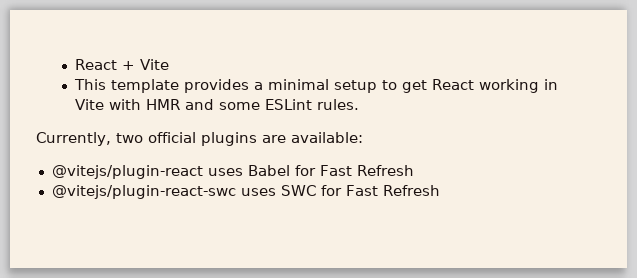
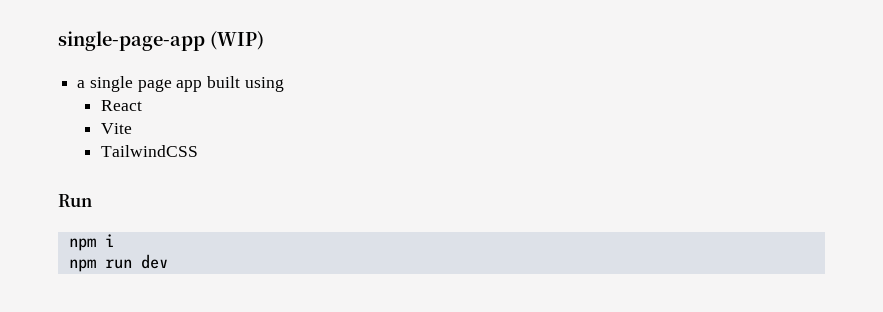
[75,59,136,70] React + -> [58,31,264,51] [77,76,284,92] [100,100,142,111] single-page-app (WIP) // a single page app built using // React //
[74,79,559,93] [75,99,360,110] [36,132,363,146] [51,165,414,179] [51,185,440,199] This template provides a minimal setup to get React working in Vite with HMR and some ESLint rules. // Currently, two official plugins are available: // @vitejs/plugin-react uses Babel for Fast Refresh // @vitejs/plugin-react-swc uses SWC for Fast Refresh -> [100,145,198,157] [58,194,92,207] [68,234,114,251] [68,254,168,272] TailwindCSS // Run // npm i // npm run dev

